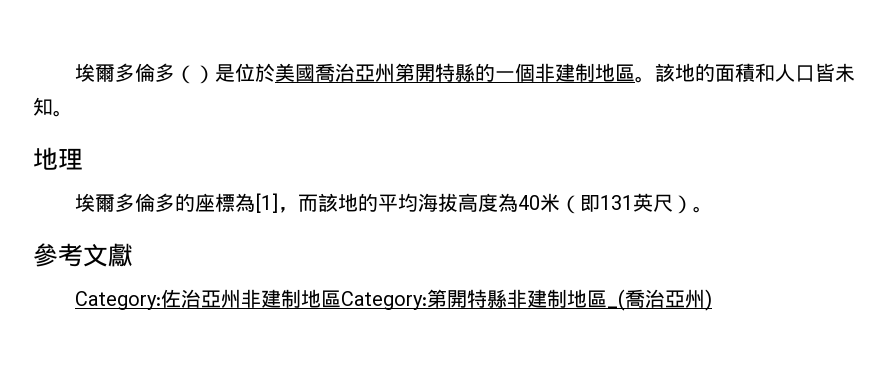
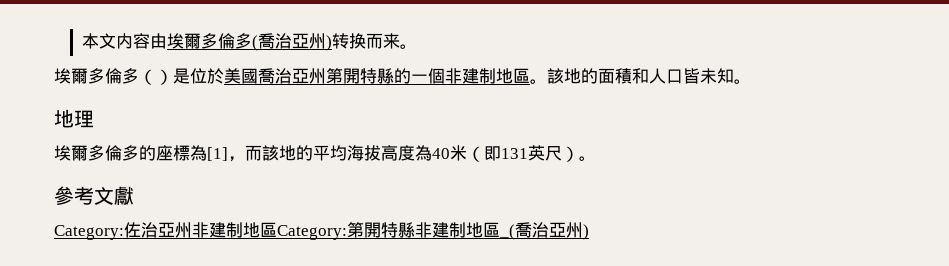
(74, 72) none -> [82,33,418,51] 本文内容由埃爾多倫多(喬治亞州)转换而来。 //

